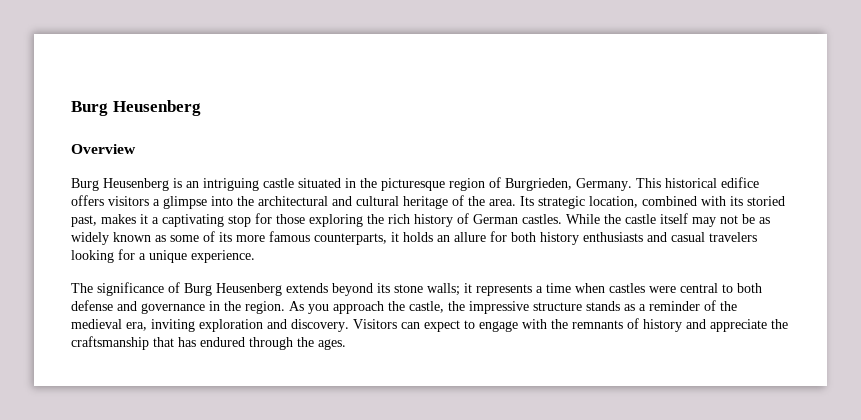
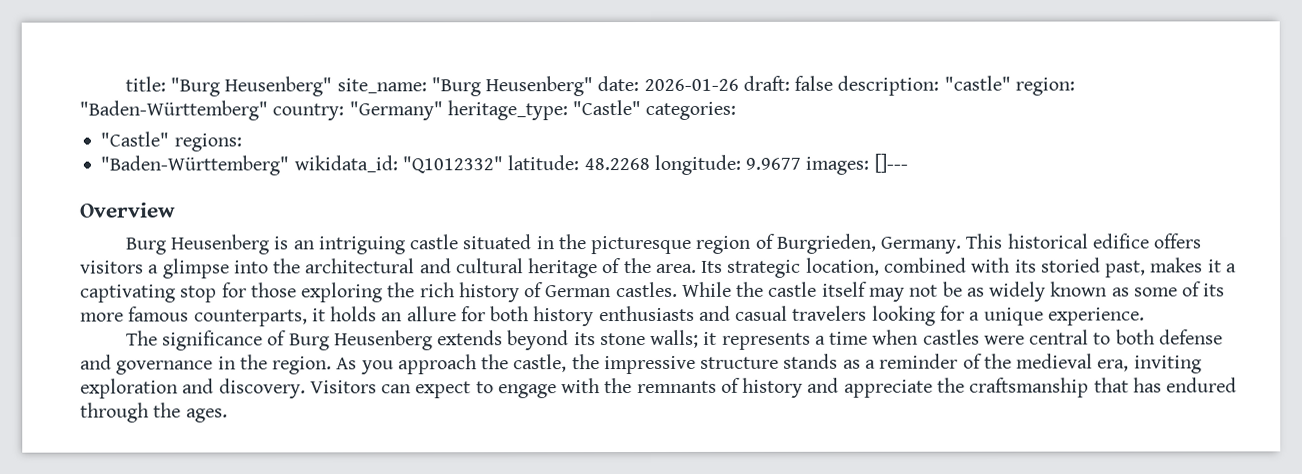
[71,100,201,116] Burg Heusenberg -> [124,75,1075,97] [79,100,737,121] [100,131,242,152] [100,153,908,176] title: "Burg Heusenberg" site_name: "Burg Heusenberg" date: 2026-01-26 draft: false description: "castle" region: "Baden-Württemberg" country: "Germany" heritage_type: "Castle" categories: // "Castle" regions: // "Baden-Württemberg" wikidata_id: "Q1012332" latitude: 48.2268 longitude: 9.9677 images: []---

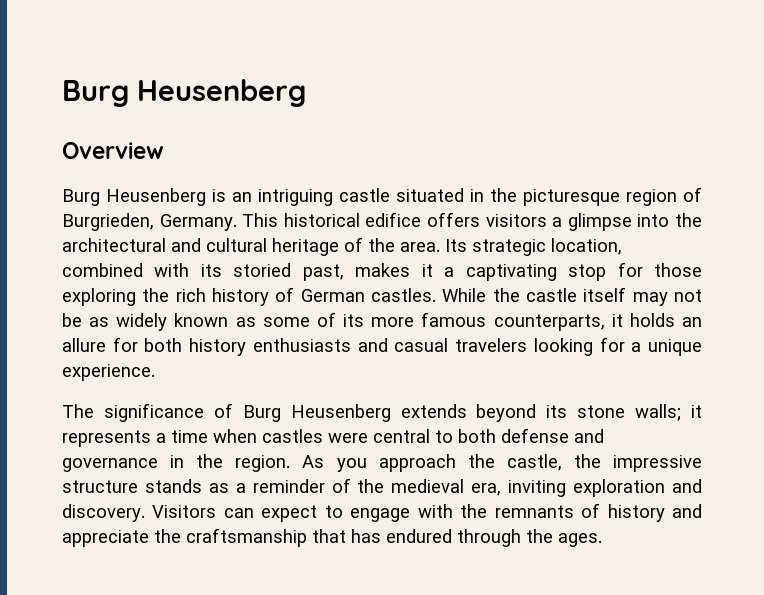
[124,75,1075,97] [79,100,737,121] [100,131,242,152] [100,153,908,176] title: "Burg Heusenberg" site_name: "Burg Heusenberg" date: 2026-01-26 draft: false description: "castle" region: "Baden-Württemberg" country: "Germany" heritage_type: "Castle" categories: // "Castle" regions: // "Baden-Württemberg" wikidata_id: "Q1012332" latitude: 48.2268 longitude: 9.9677 images: []--- -> [62,79,306,107] Burg Heusenberg

